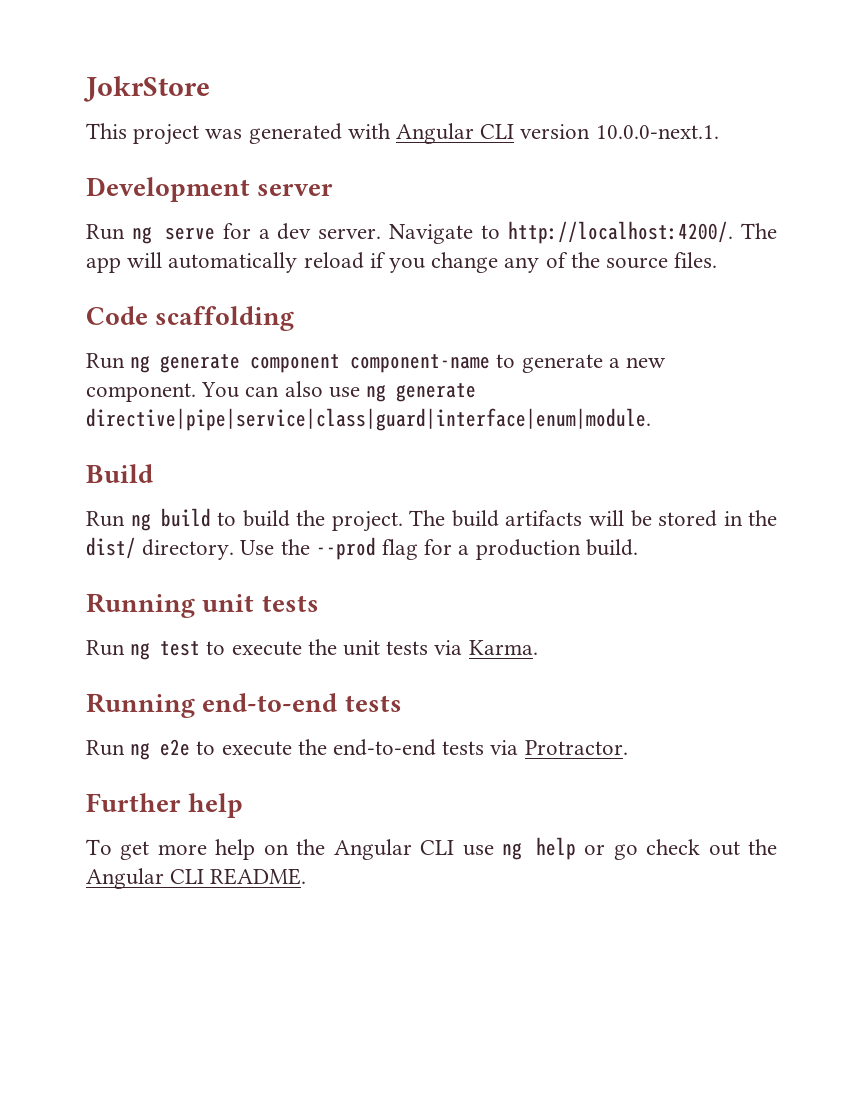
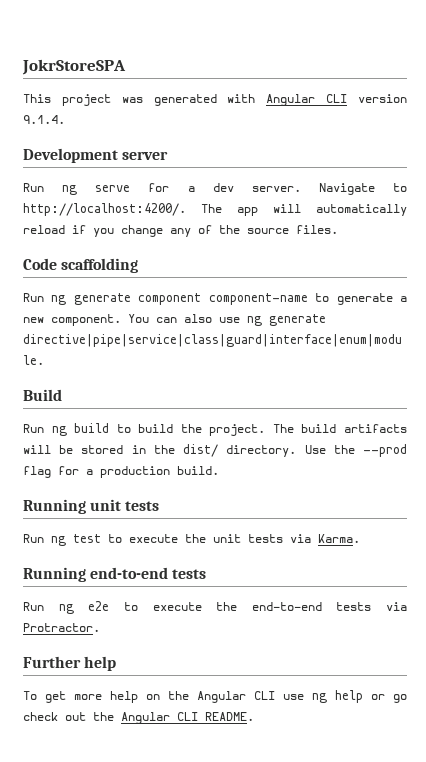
[83,76,210,102] JokrStore -> [22,59,126,75] JokrStoreSPA
[595,125,719,139] 10.0.0-next.1. -> [23,115,65,124] 9.1.4.

